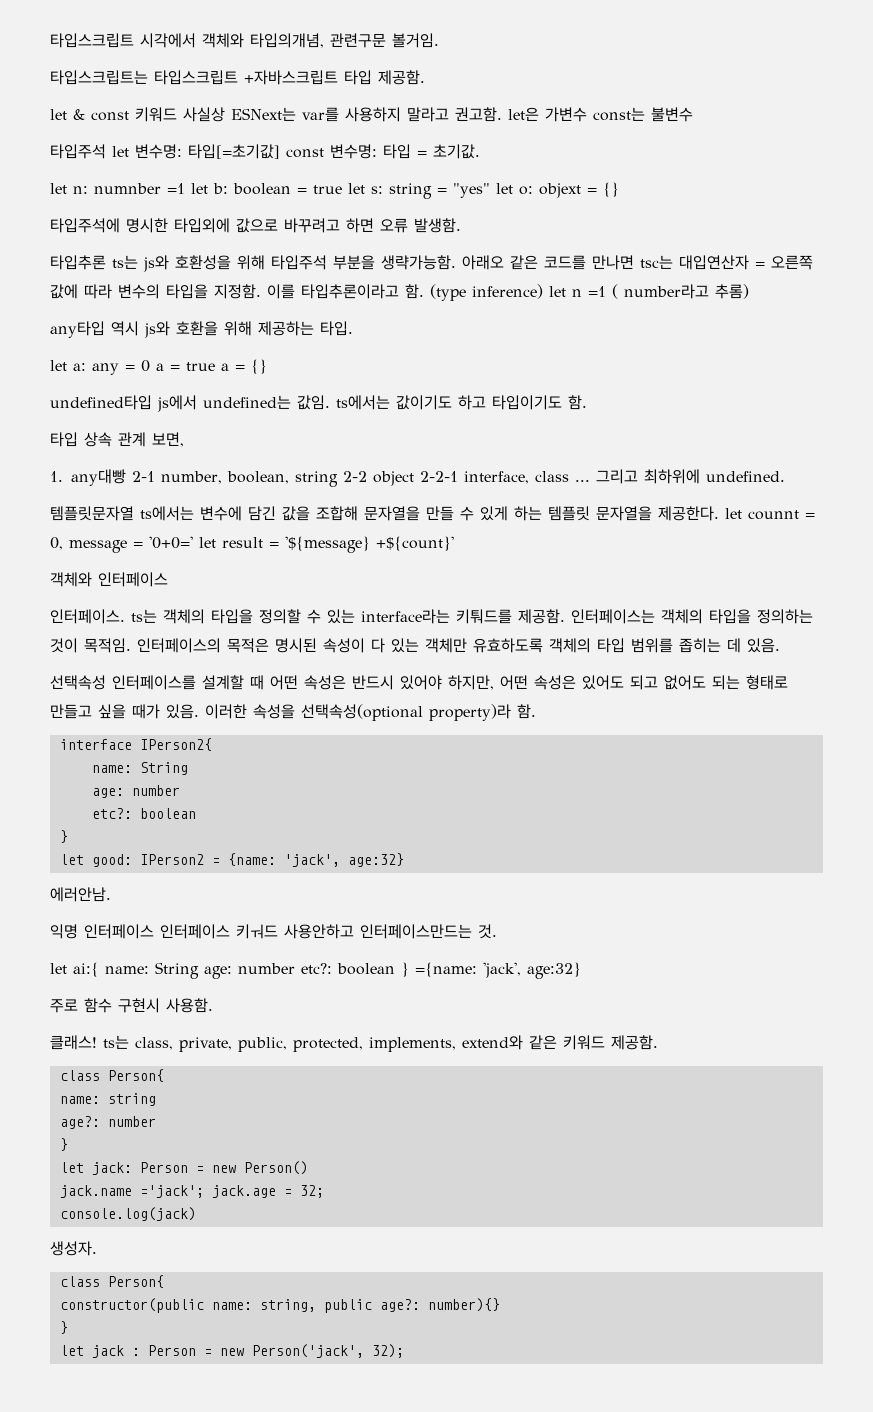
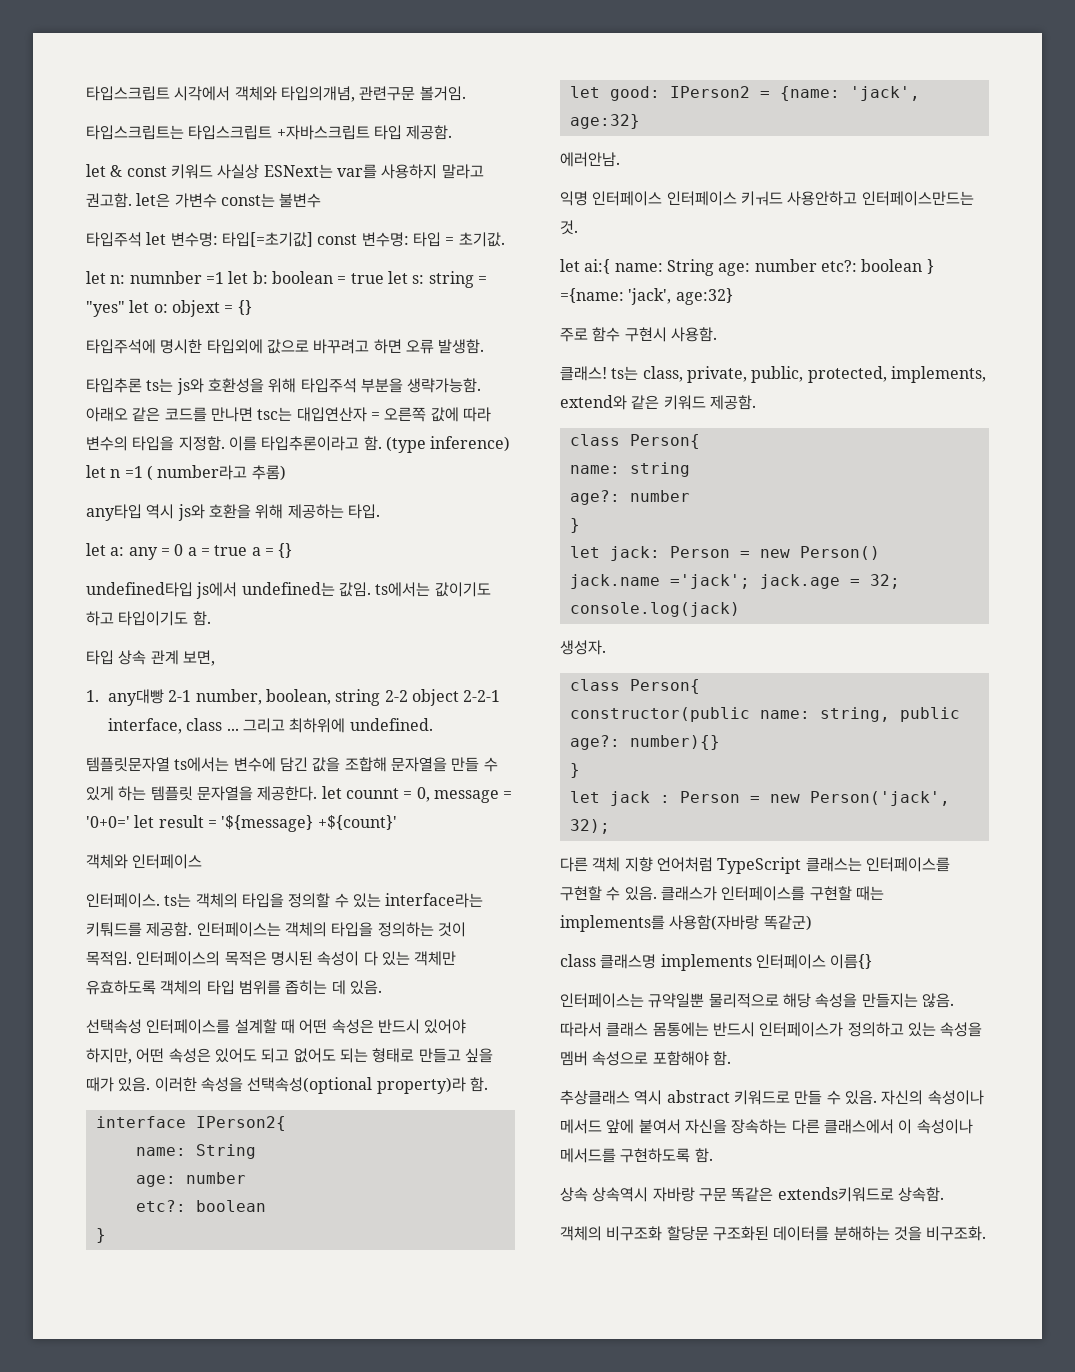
(404, 1351) none -> [560,857,950,874] [560,886,884,901] [560,915,812,932] [560,954,873,971] [560,993,954,1008] [560,1022,983,1037] [560,1051,731,1066] [560,1090,984,1105] [560,1119,973,1134] [560,1148,713,1163] [560,1187,944,1202] [560,1226,987,1241] // 다른 객체 지향 언어처럼 TypeScript 클래스는 인터페이스를 구현할 수 있음. 클래스가 인터페이스를 구현할 때는 implements를 사용함(자바랑 똑같군) // class 클래스명 implements 인터페이스 이름{} // 인터페이스는 규약일뿐 물리적으로 해당 속성을 만들지는 않음. 따라서 클래스 몸통에는 반드시 인터페이스가 정의하고 있는 속성을 멤버 속성으로 포함해야 함. // 추상클래스 역시 abstract 키워드로 만들 수 있음. 자신의 속성이나 메서드 앞에 붙여서 자신을 장속하는 다른 클래스에서 이 속성이나 메서드를 구현하도록 함. // 상속 상속역시 자바랑 구문 똑같은 extends키워드로 상속함. // 객체의 비구조화 할당문 구조화된 데이터를 분해하는 것을 비구조화.

